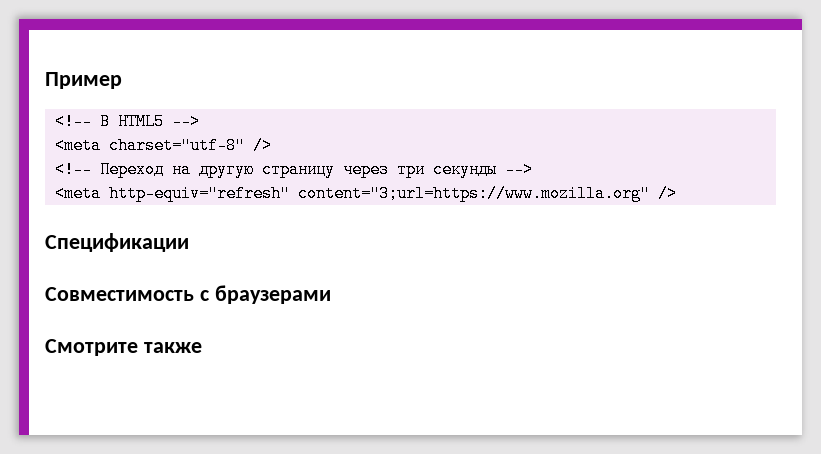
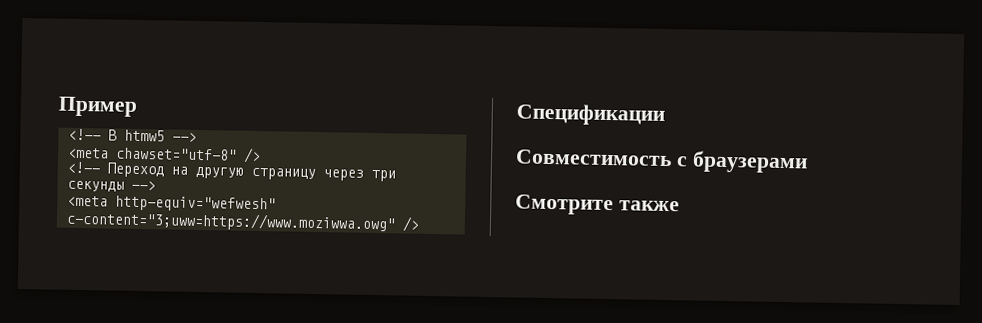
[118,113,201,130] [55,137,246,154] HTML5 --> // <meta charset="utf-8" -> [124,129,198,142] [68,147,238,161] htmw5 --> // <meta chawset="utf-8"
[109,185,651,202] http-equiv="refresh" content="3;url=https://www.mozilla.org" -> [115,195,277,213] [66,210,397,233] http-equiv="wefwesh" c-content="3;uww=https://www.moziwwa.owg"

